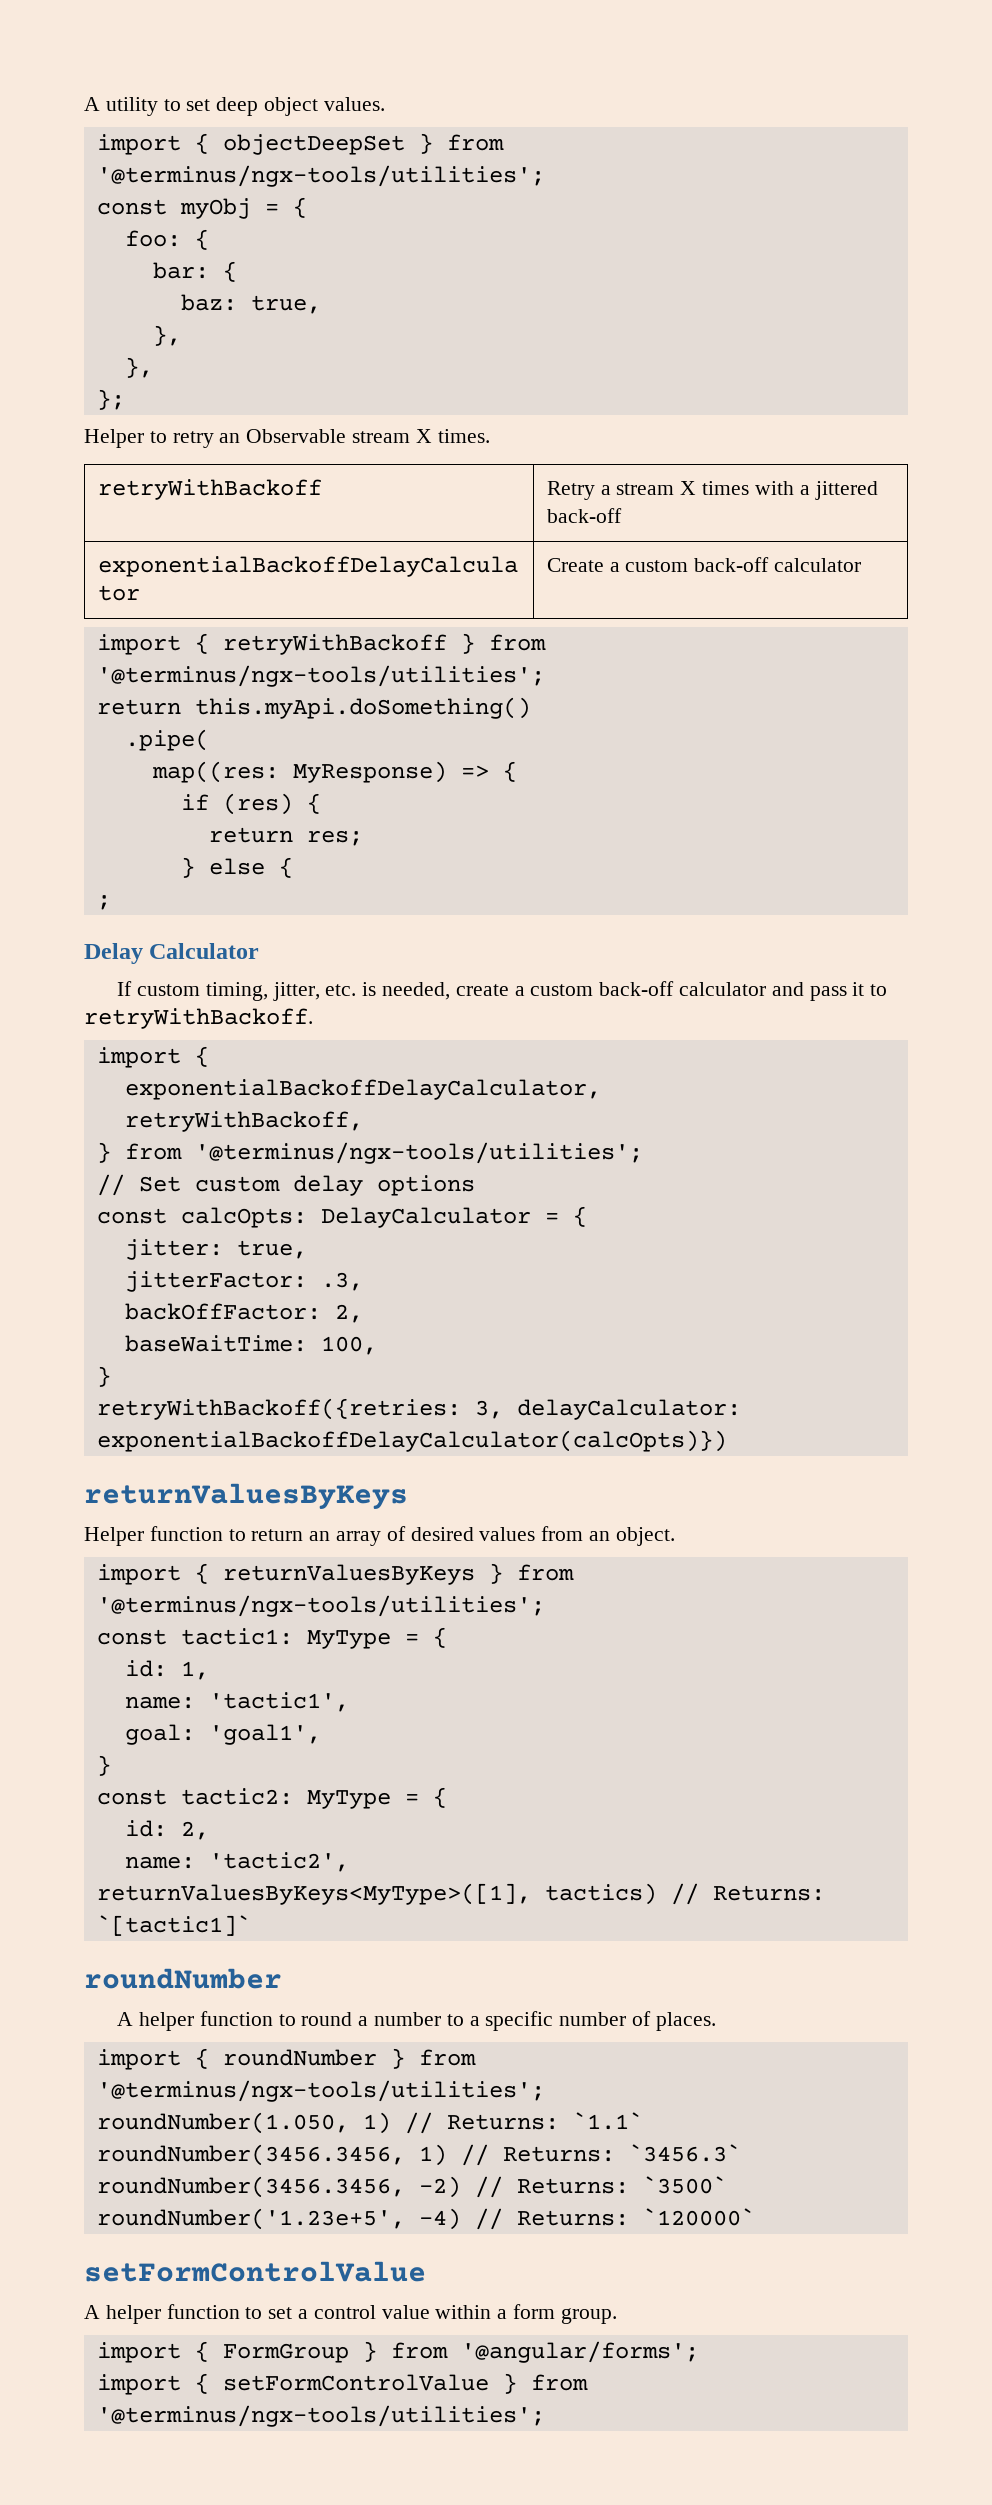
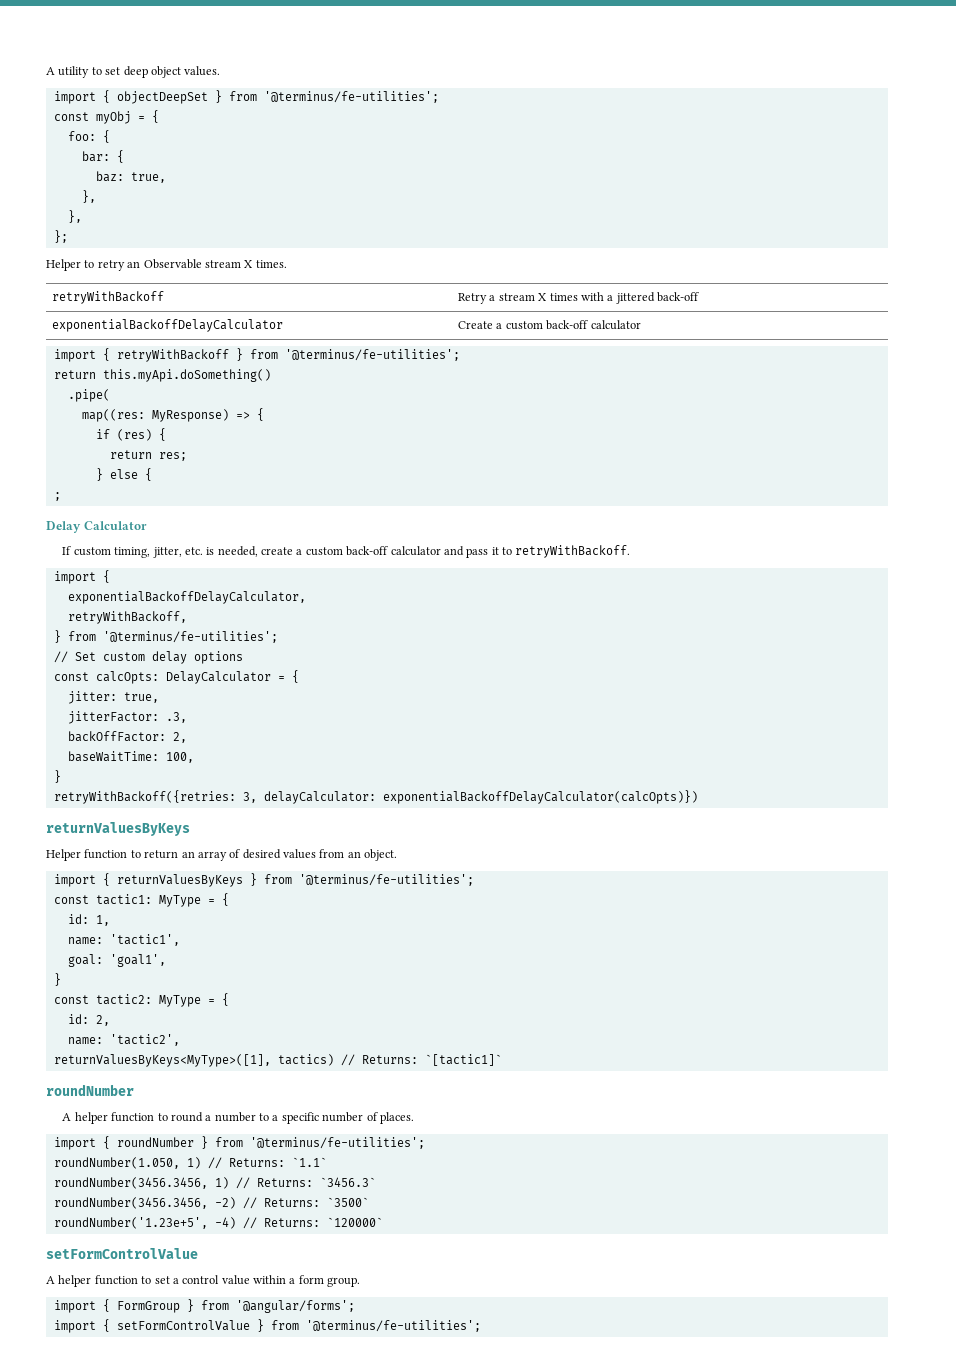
[96,165,545,187] '@terminus/ngx-tools/utilities'; -> [263,91,439,103] '@terminus/fe-utilities';
[96,665,545,687] '@terminus/ngx-tools/utilities'; -> [284,349,460,361] '@terminus/fe-utilities';
[194,1142,643,1164] '@terminus/ngx-tools/utilities'; -> [102,631,278,643] '@terminus/fe-utilities';
[96,1595,545,1617] '@terminus/ngx-tools/utilities'; -> [298,874,474,886] '@terminus/fe-utilities';
[96,2080,545,2102] '@terminus/ngx-tools/utilities'; -> [249,1137,425,1149] '@terminus/fe-utilities';
[96,2405,545,2427] '@terminus/ngx-tools/utilities'; -> [305,1320,481,1332] '@terminus/fe-utilities';

